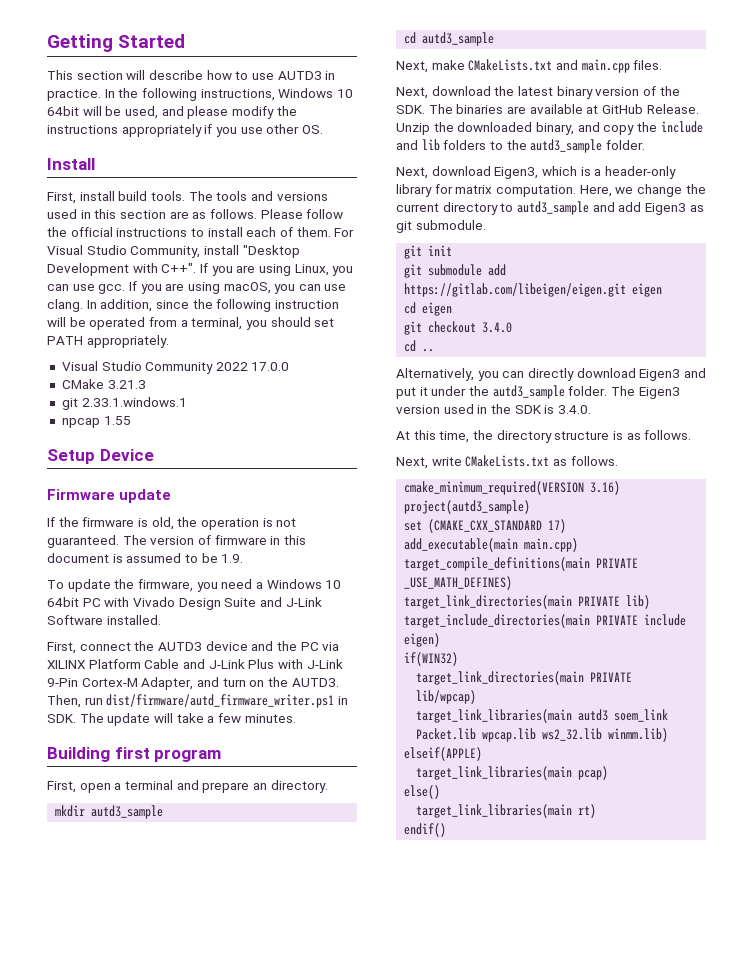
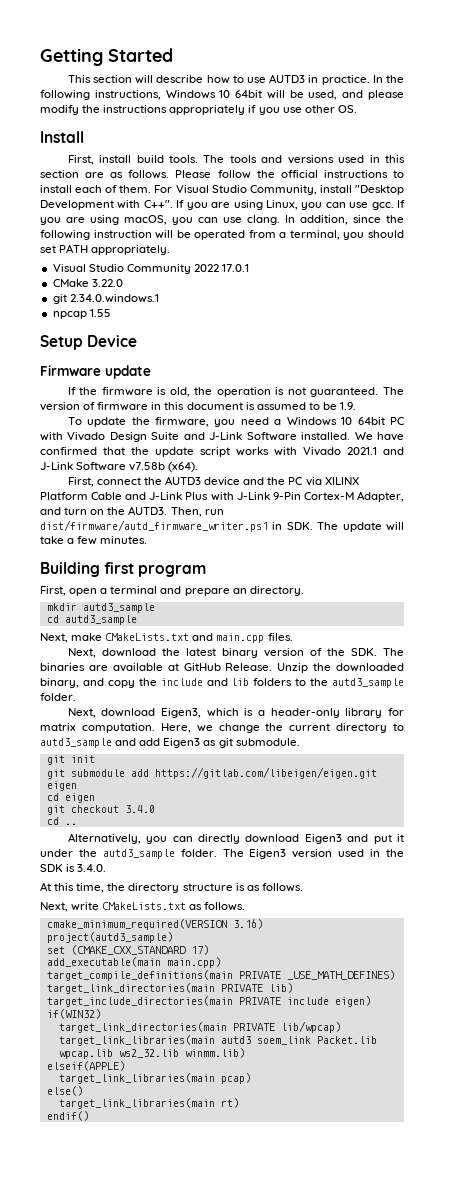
[251,362,290,371] 17.0.0 -> [222,264,250,272] 17.0.1
[107,380,146,389] [61,397,187,410] 3.21.3 // git 2.33.1.windows.1 -> [91,279,123,287] [52,294,159,304] 3.22.0 // git 2.34.0.windows.1
(161, 620) none -> [354,432,404,441] [40,447,404,457] [40,462,199,472] We have confirmed that the update script works with Vivado 2021.1 and J-Link Software v7.58b (x64).

